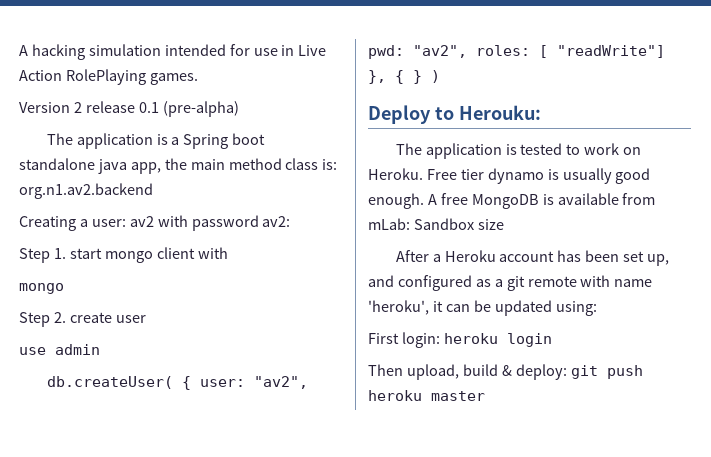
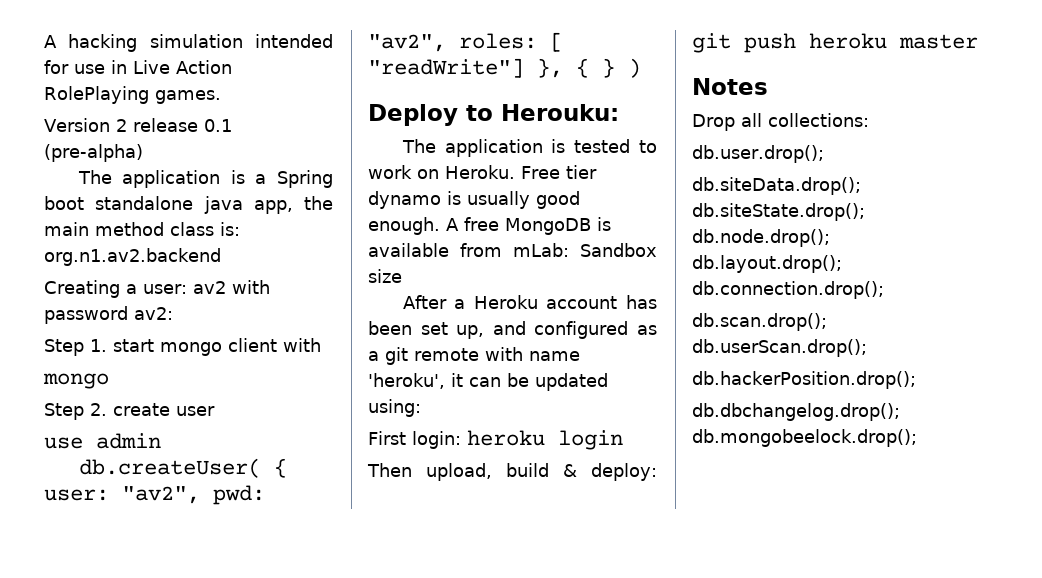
(485, 396) none -> [692,78,768,95] [692,113,869,131] [692,145,824,163] [692,177,861,195] [692,203,865,221] [692,229,830,247] [692,255,842,273] [692,281,884,299] [692,313,827,331] [692,339,867,357] [692,371,916,389] [692,403,900,421] [692,429,917,447] // Notes // Drop all collections: // db.user.drop(); // db.siteData.drop(); db.siteState.drop(); db.node.drop(); db.layout.drop(); db.connection.drop(); // db.scan.drop(); db.userScan.drop(); // db.hackerPosition.drop(); // db.dbchangelog.drop(); db.mongobeelock.drop();

